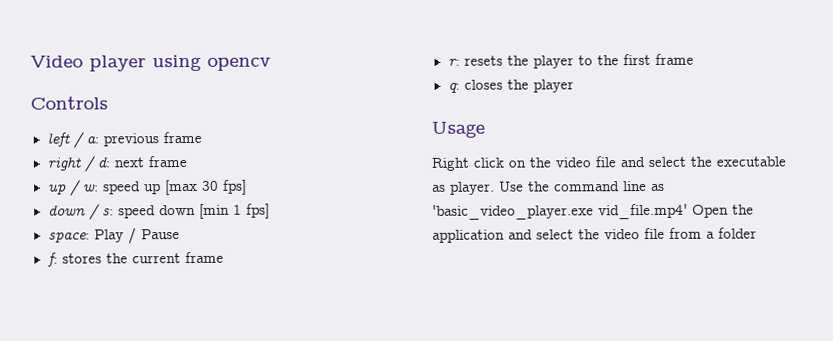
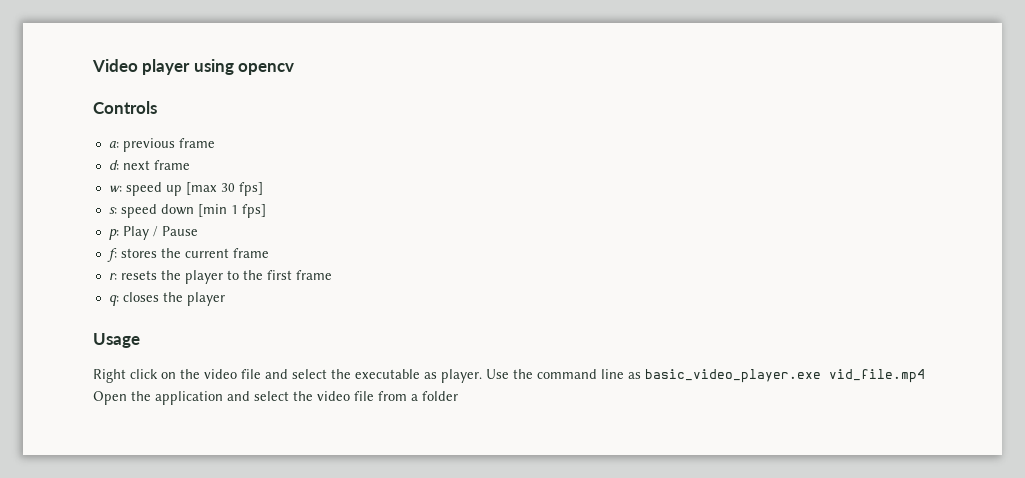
[46,131,84,148] left / -> (157, 107) none
[46,155,96,172] right / -> (215, 143) none
[47,179,81,196] up / -> (190, 165) none
[47,203,100,220] down / -> (263, 189) none
[47,232,90,243] space: -> [108,229,119,240] p:
[432,203,688,220] 'basic_video_player.exe vid_file.mp4' -> [645,369,925,383] basic_video_player.exe vid_file.mp4

